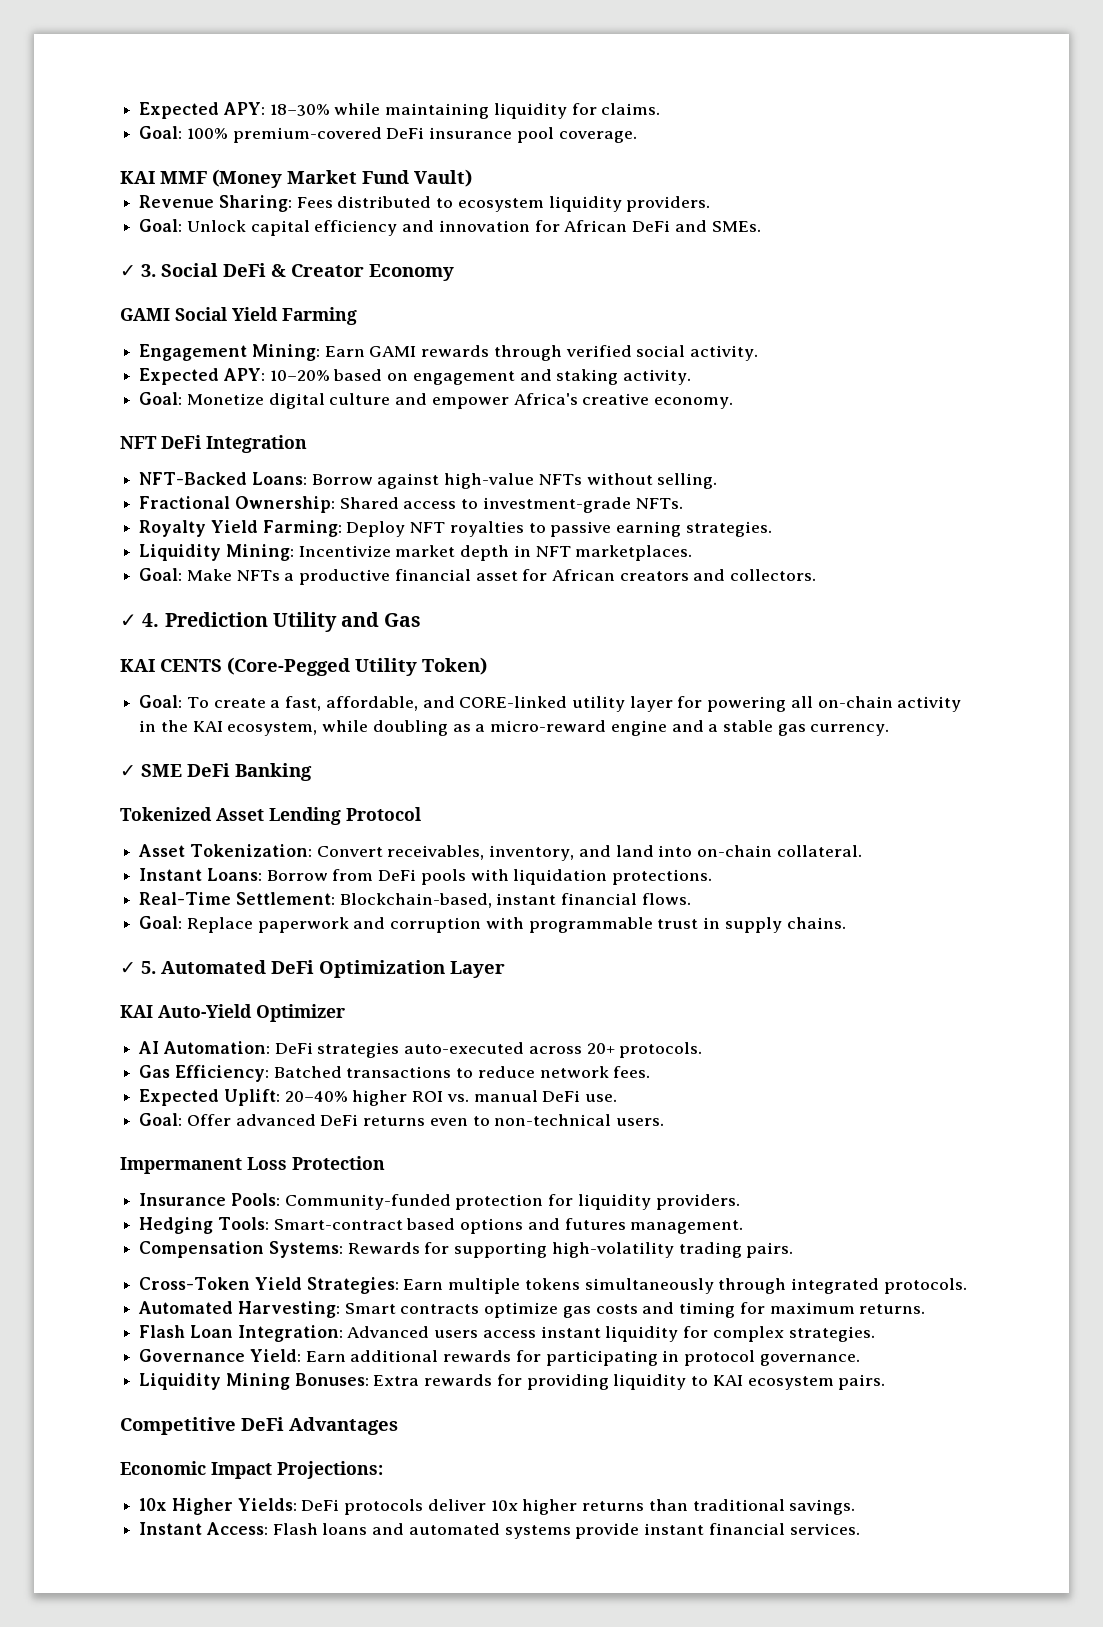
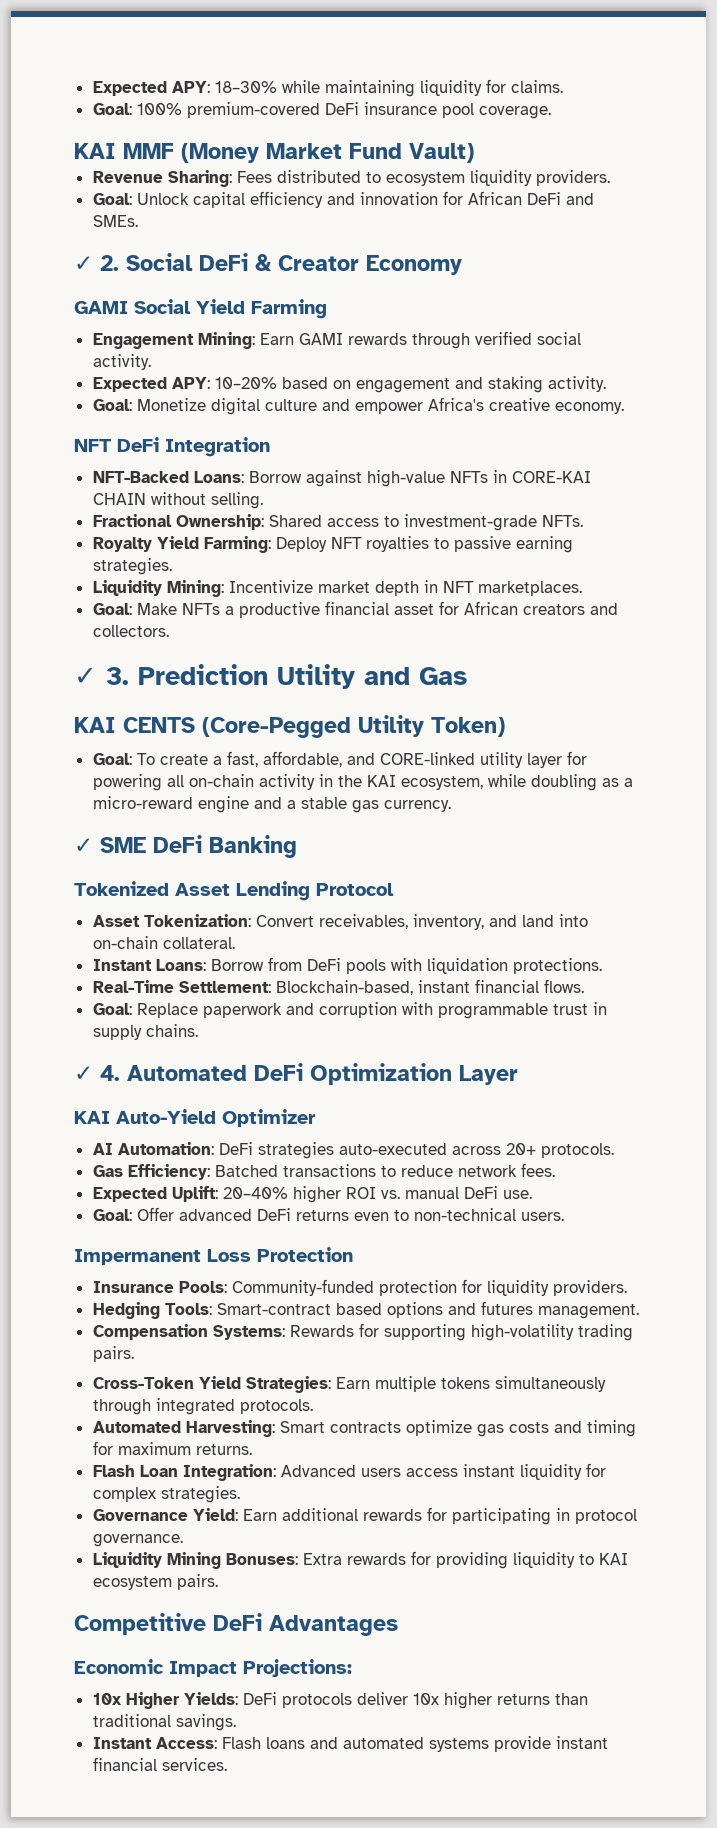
[141,264,156,277] 3. -> [100,255,119,271] 2.
(582, 479) none -> [492,470,591,483] [92,493,146,505] in CORE-KAI CHAIN
[142,613,160,627] 4. -> [106,667,129,685] 3.
[141,961,156,974] 5. -> [100,1065,120,1081] 4.

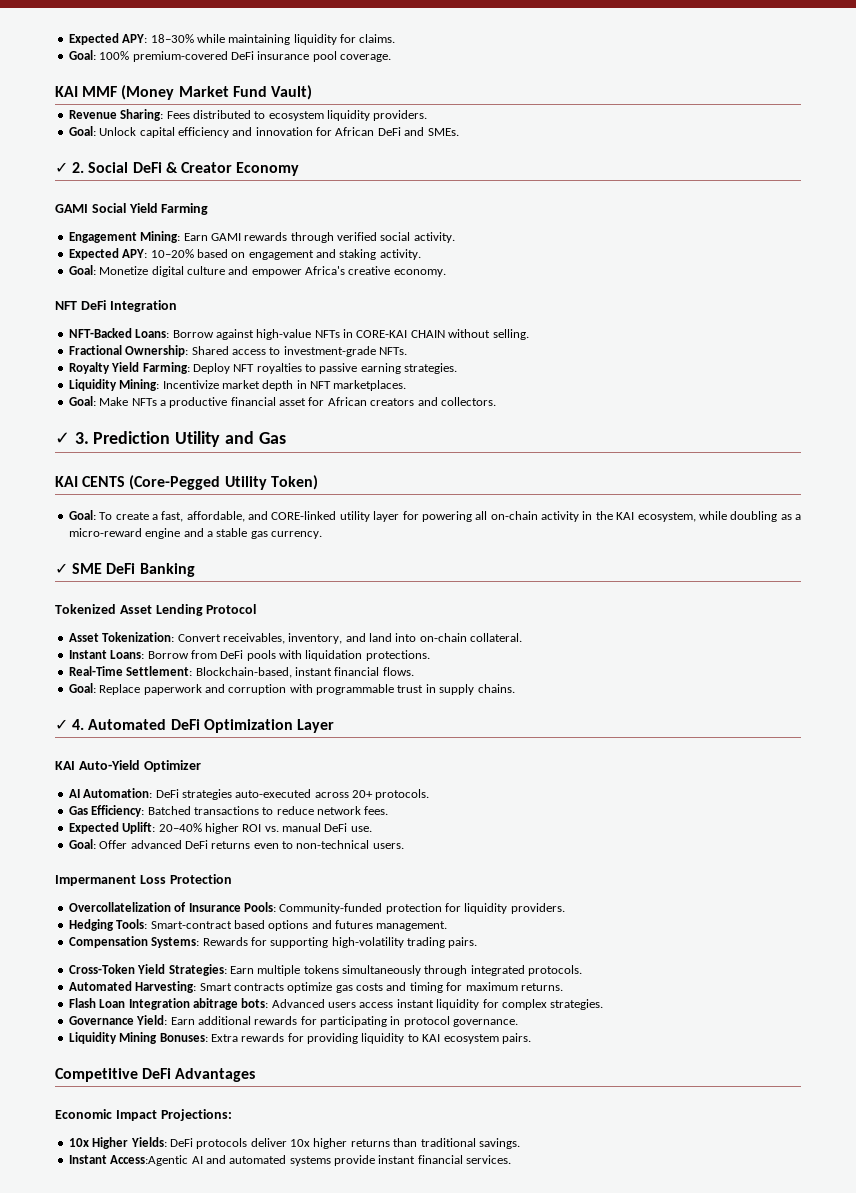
(353, 1254) none -> [68,902,187,912] Overcollatelization of
[182,1464,276,1481] Integration: -> [128,998,269,1010] Integration abitrage bots:
[155,1737,305,1749] Access: Flash loans -> [110,1155,203,1166] Access:Agentic AI

